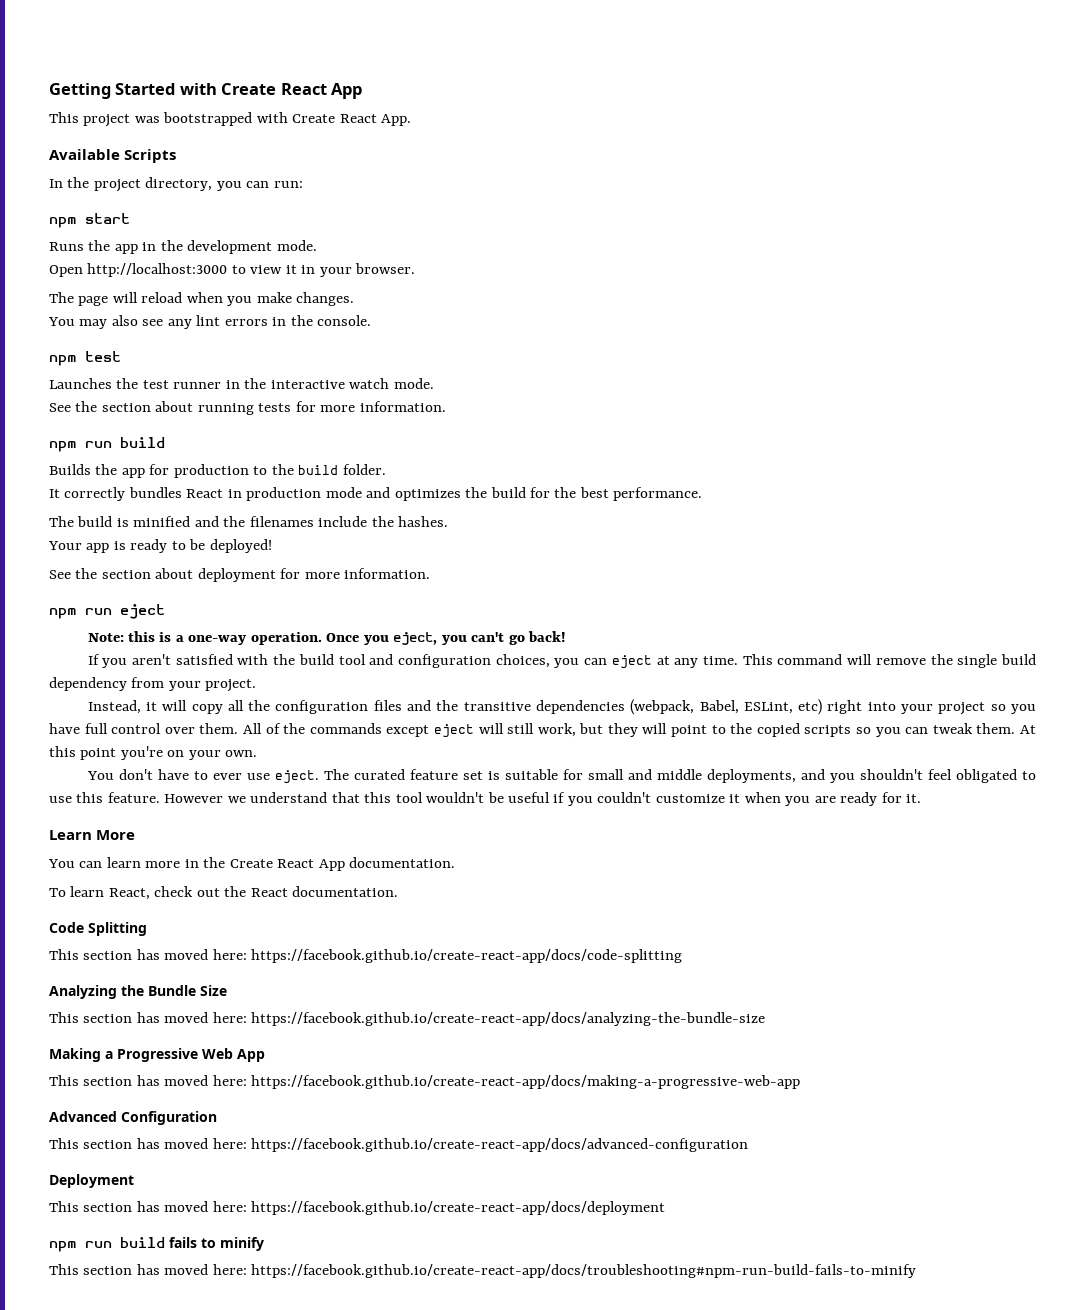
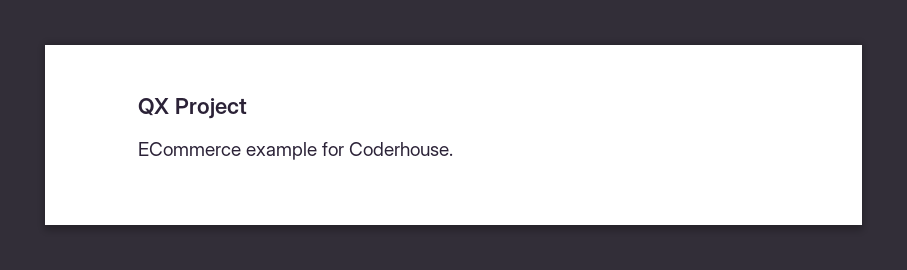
[49,83,363,99] [49,112,412,127] [49,149,177,163] [49,177,303,192] [49,213,130,228] [49,240,317,254] [49,263,416,277] [49,292,355,306] [48,315,372,329] [49,351,121,366] [49,378,434,389] [49,401,446,415] [49,437,165,452] [49,464,386,478] [49,487,703,501] [49,516,449,527] [48,539,272,553] [49,568,431,582] [49,604,165,619] [87,631,567,645] [87,654,1036,669] [49,677,257,692] [87,699,1036,715] [49,723,1037,738] [49,746,258,760] [86,769,1037,784] [49,792,922,806] [49,830,136,840] [48,857,456,871] [49,886,399,900] [49,922,147,936] [49,949,683,963] [49,985,227,999] [49,1012,766,1026] [49,1048,265,1062] [49,1075,801,1089] [49,1111,217,1125] [49,1138,749,1152] [49,1174,134,1188] [49,1201,666,1215] [49,1237,264,1252] [49,1264,917,1278] Getting Started with Create React App // This project was bootstrapped with Create React App. // Available Scripts // In the project directory, you can run: // npm start // Runs the app in the development mode. // Open http://localhost:3000 to view it in your browser. // The page will reload when you make changes. // You may also see any lint errors in the console. // npm test // Launches the test runner in the interactive watch mode. // See the section about running tests for more information. // npm run build // Builds the app for production to the build folder. // It correctly bundles React in production mode and optimizes the build for the best performance. // The build is minified and the filenames include the hashes. // Your app is ready to be deployed! // See the section about deployment for more information. // npm run eject // Note: this is a one-way operation. Once you eject, you can't go back! // If you aren't satisfied with the build tool and configuration choices, you can eject at any time. This command will remove the single build dependency from your project. // Instead, it will copy all the configuration files and the transitive dependencies (webpack, Babel, ESLint, etc) right into your project so you have full control over them. All of the commands except eject will still work, but they will point to the copied scripts so you can tweak them. At this point you're on your own. // You don't have to ever use eject. The curated feature set is suitable for small and middle deployments, and you shouldn't feel obligated to use this feature. However we understand that this tool wouldn't be useful if you couldn't customize it when you are ready for it. // Learn More // You can learn more in the Create React App documentation. // To learn React, check out the React documentation. // Code Splitting // This section has moved here: https://facebook.github.io/create-react-app/docs/code-splitting // Analyzing the Bundle Size // This section has moved here: https://facebook.github.io/create-react-app/docs/analyzing-the-bundle-size // Making a Progressive Web App // This section has moved here: https://facebook.github.io/create-react-app/docs/making-a-progressive-web-app // Advanced Configuration // This section has moved here: https://facebook.github.io/create-react-app/docs/advanced-configuration // Deployment // This section has moved here: https://facebook.github.io/create-react-app/docs/deployment // npm run build fails to minify // This section has moved here: https://facebook.github.io/create-react-app/docs/troubleshooting#npm-run-build-fails-to-minify -> [138,98,247,119] [138,142,454,160] QX Project // ECommerce example for Coderhouse.

